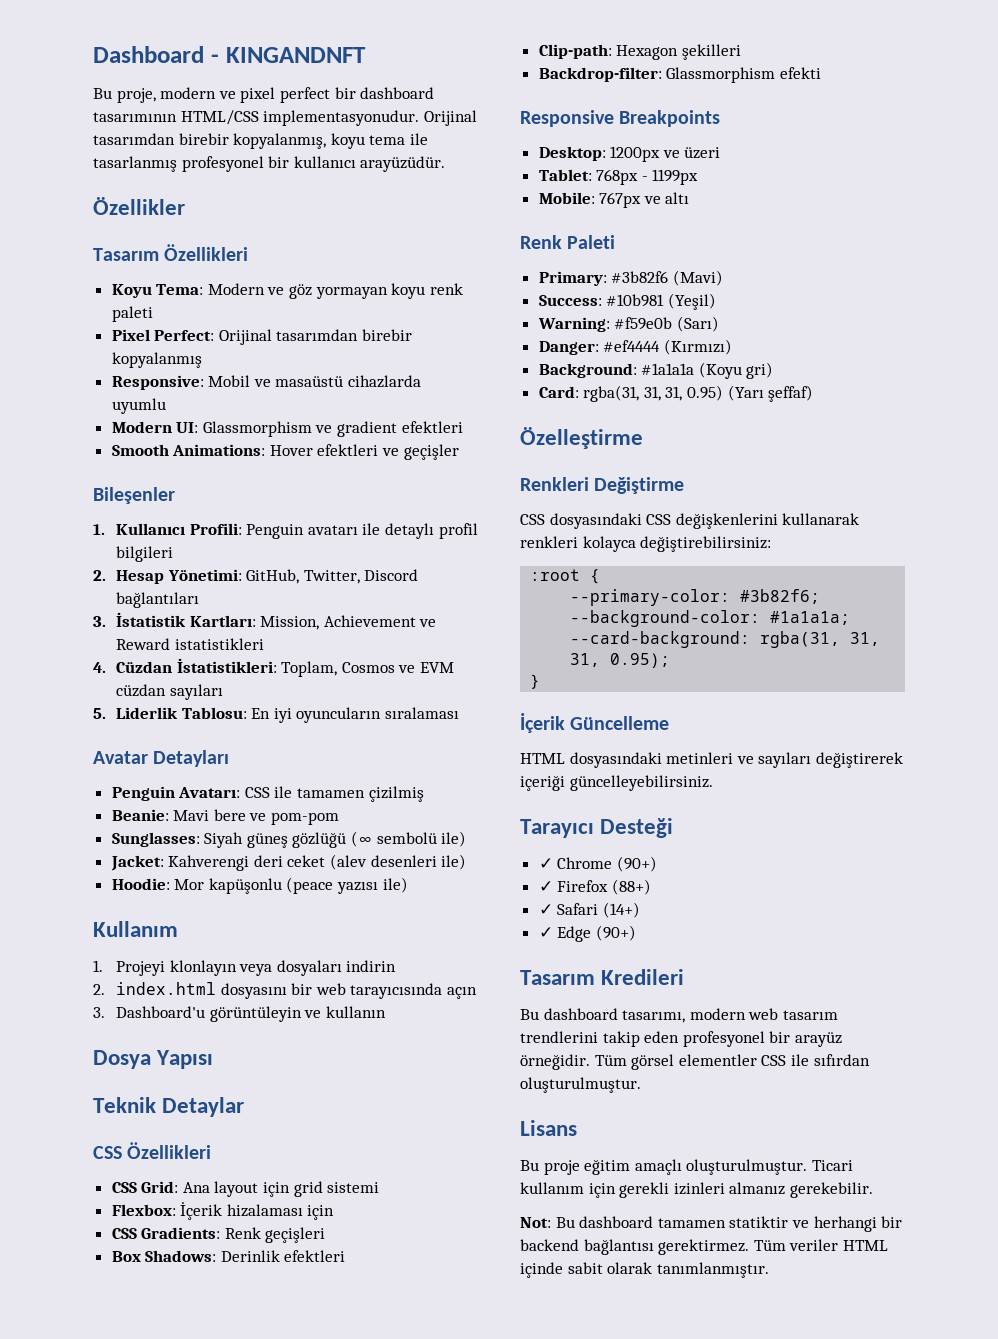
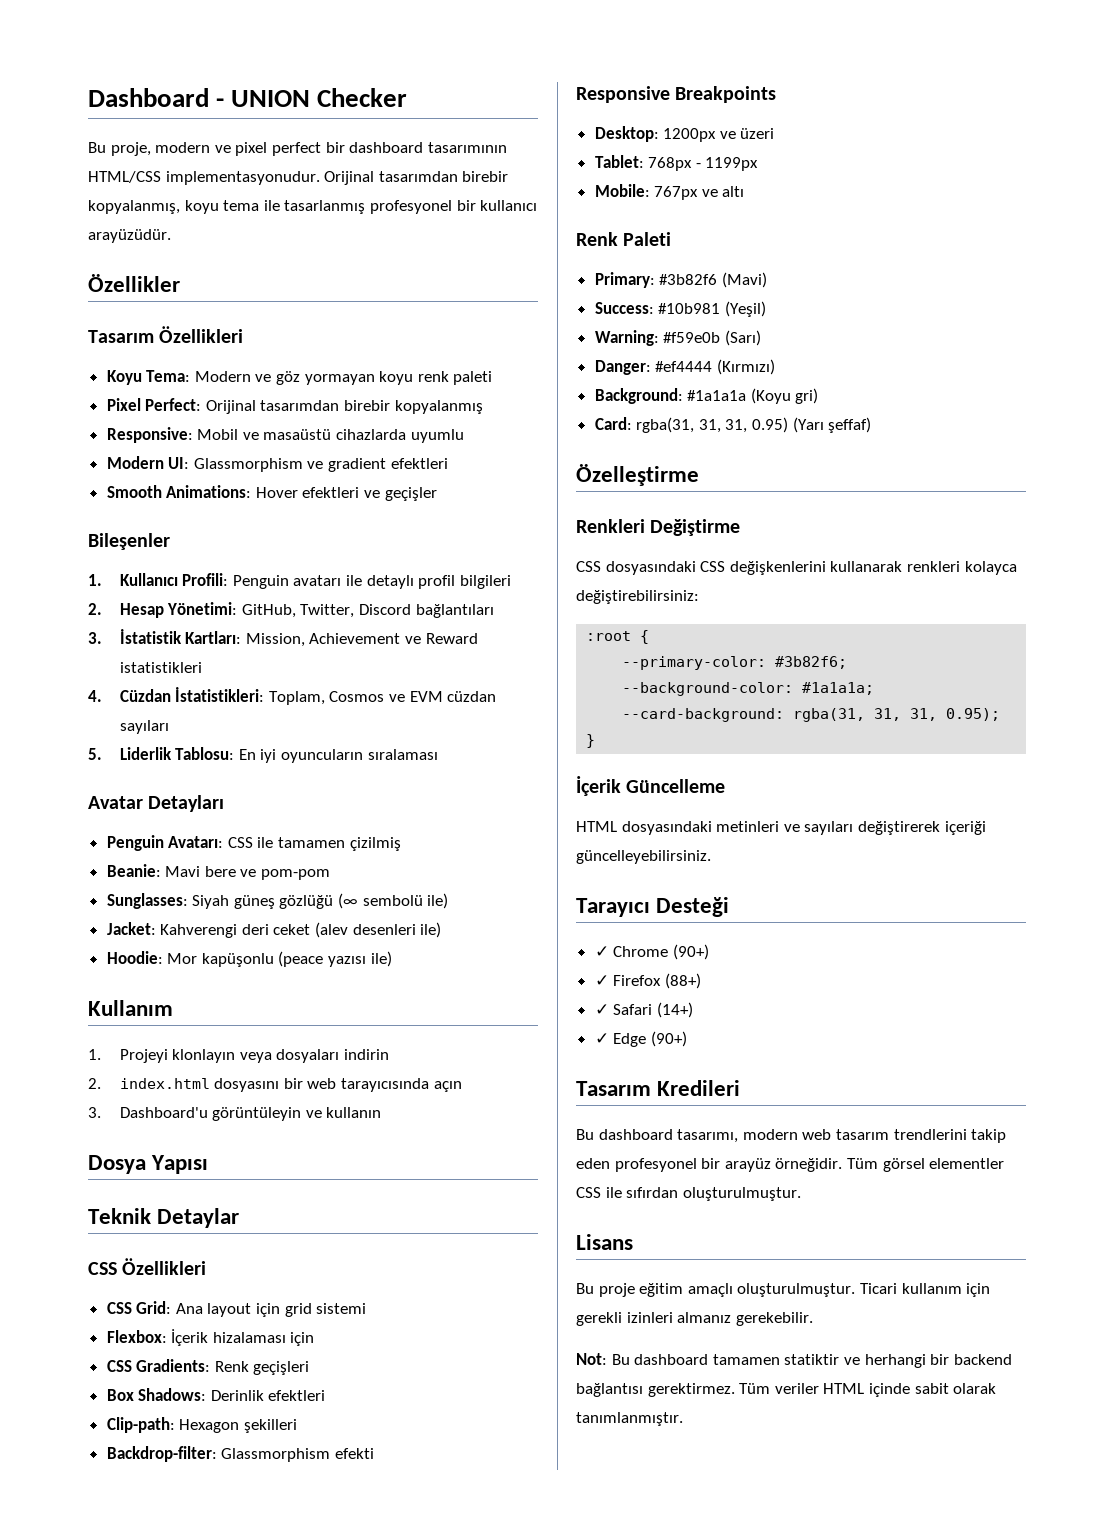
[225,47,366,63] KINGANDNFT -> [231,88,408,107] UNION Checker

